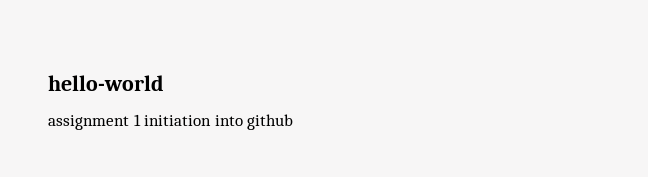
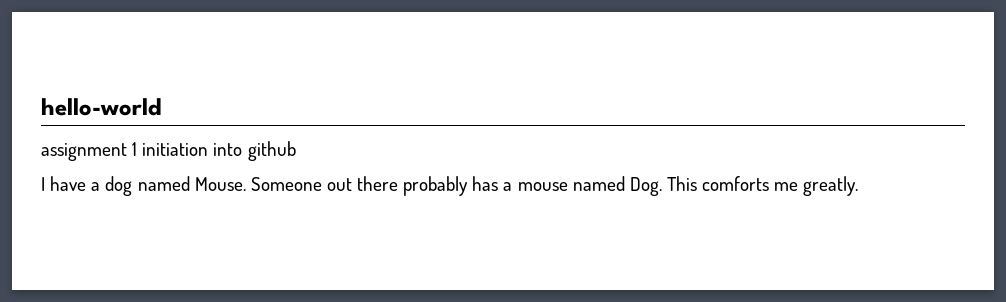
(294, 122) none -> [41,176,859,196] // I have a dog named Mouse. Someone out there probably has a mouse named Dog. This comforts me greatly.

